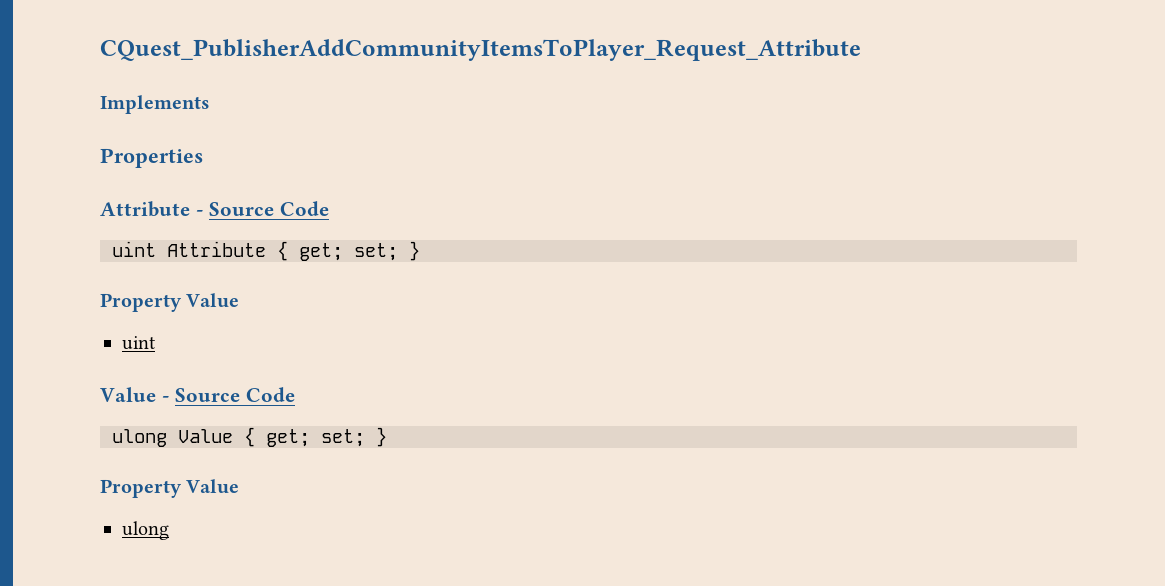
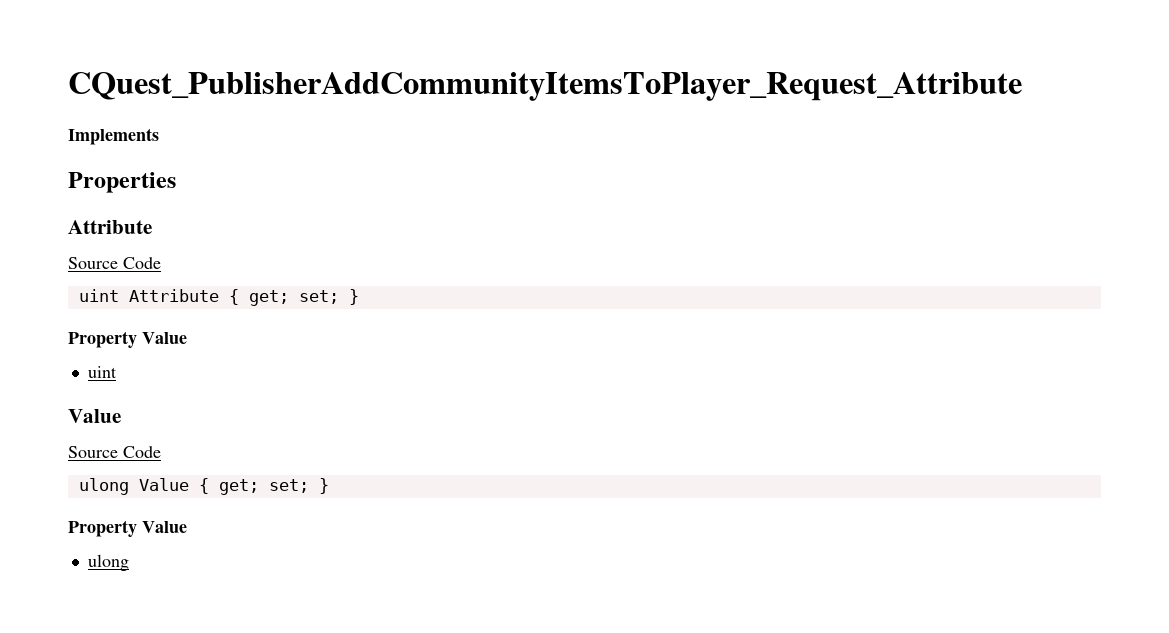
[195,210,204,216] - -> (152, 227) //
[161,396,170,402] - -> (121, 416) //

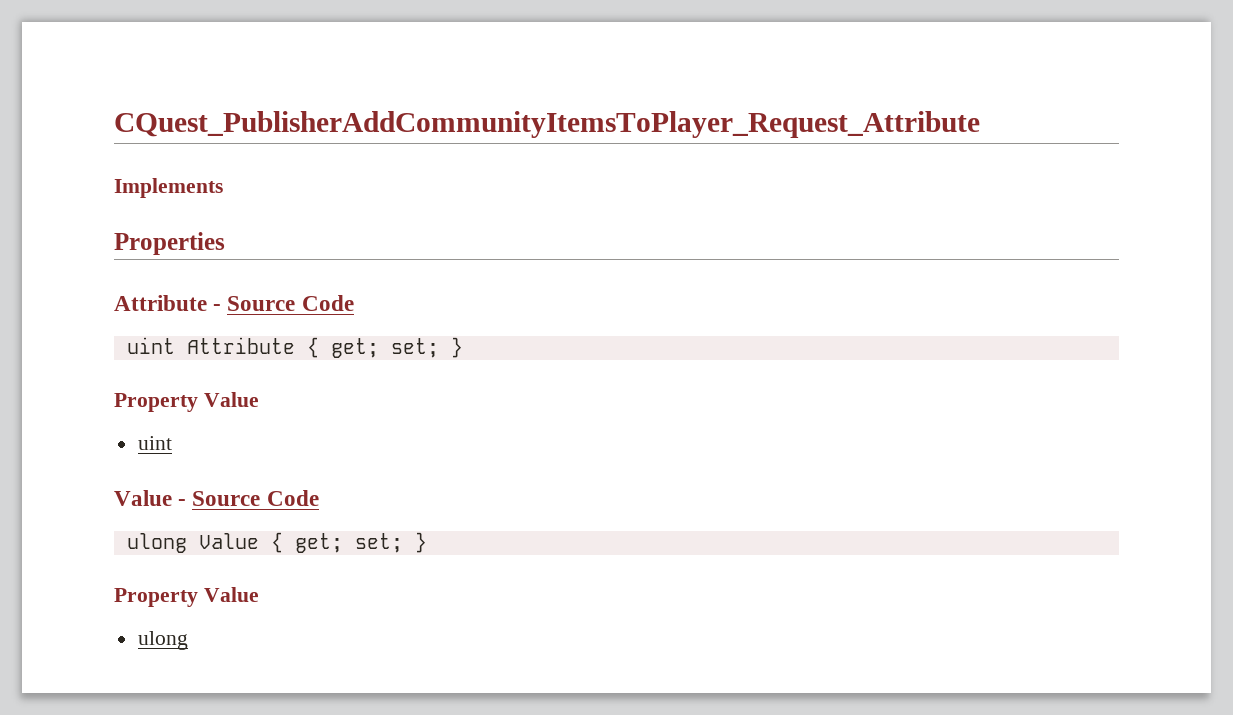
(152, 227) // -> [213,304,222,311] -
(121, 416) // -> [178,499,187,506] -

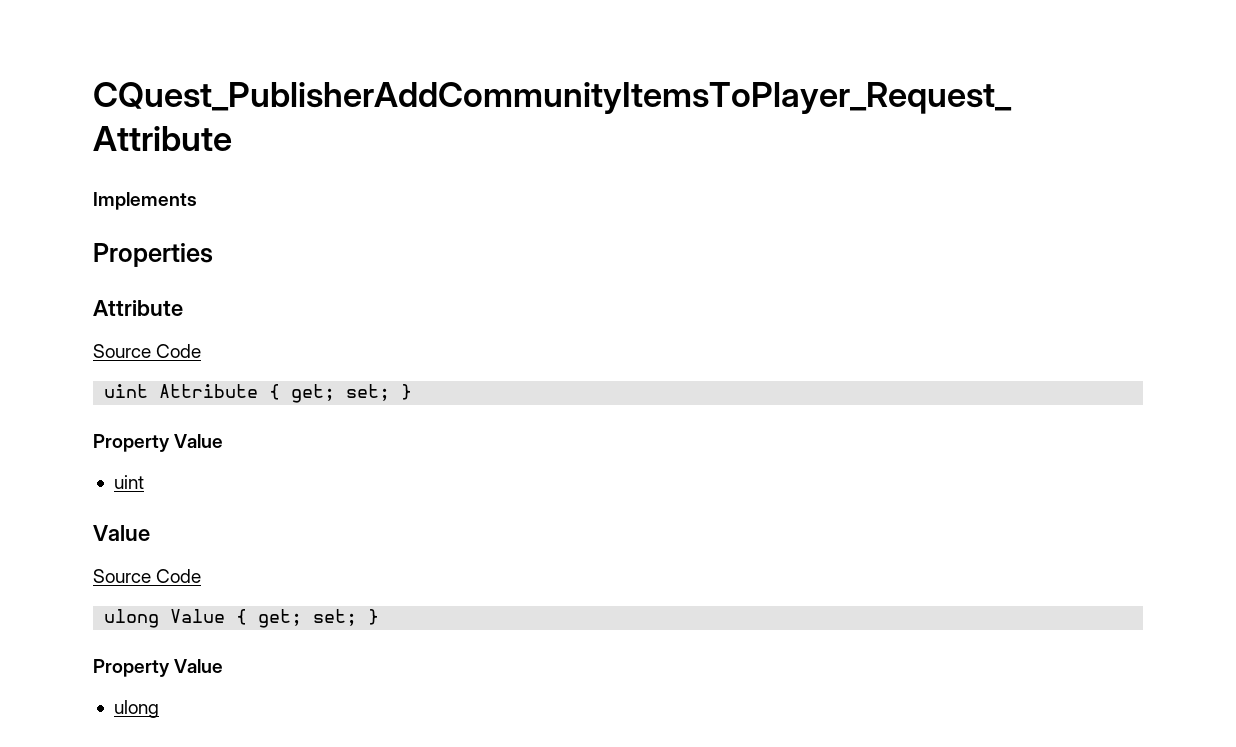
[213,304,222,311] - -> (183, 308) //
[178,499,187,506] - -> (150, 533) //

